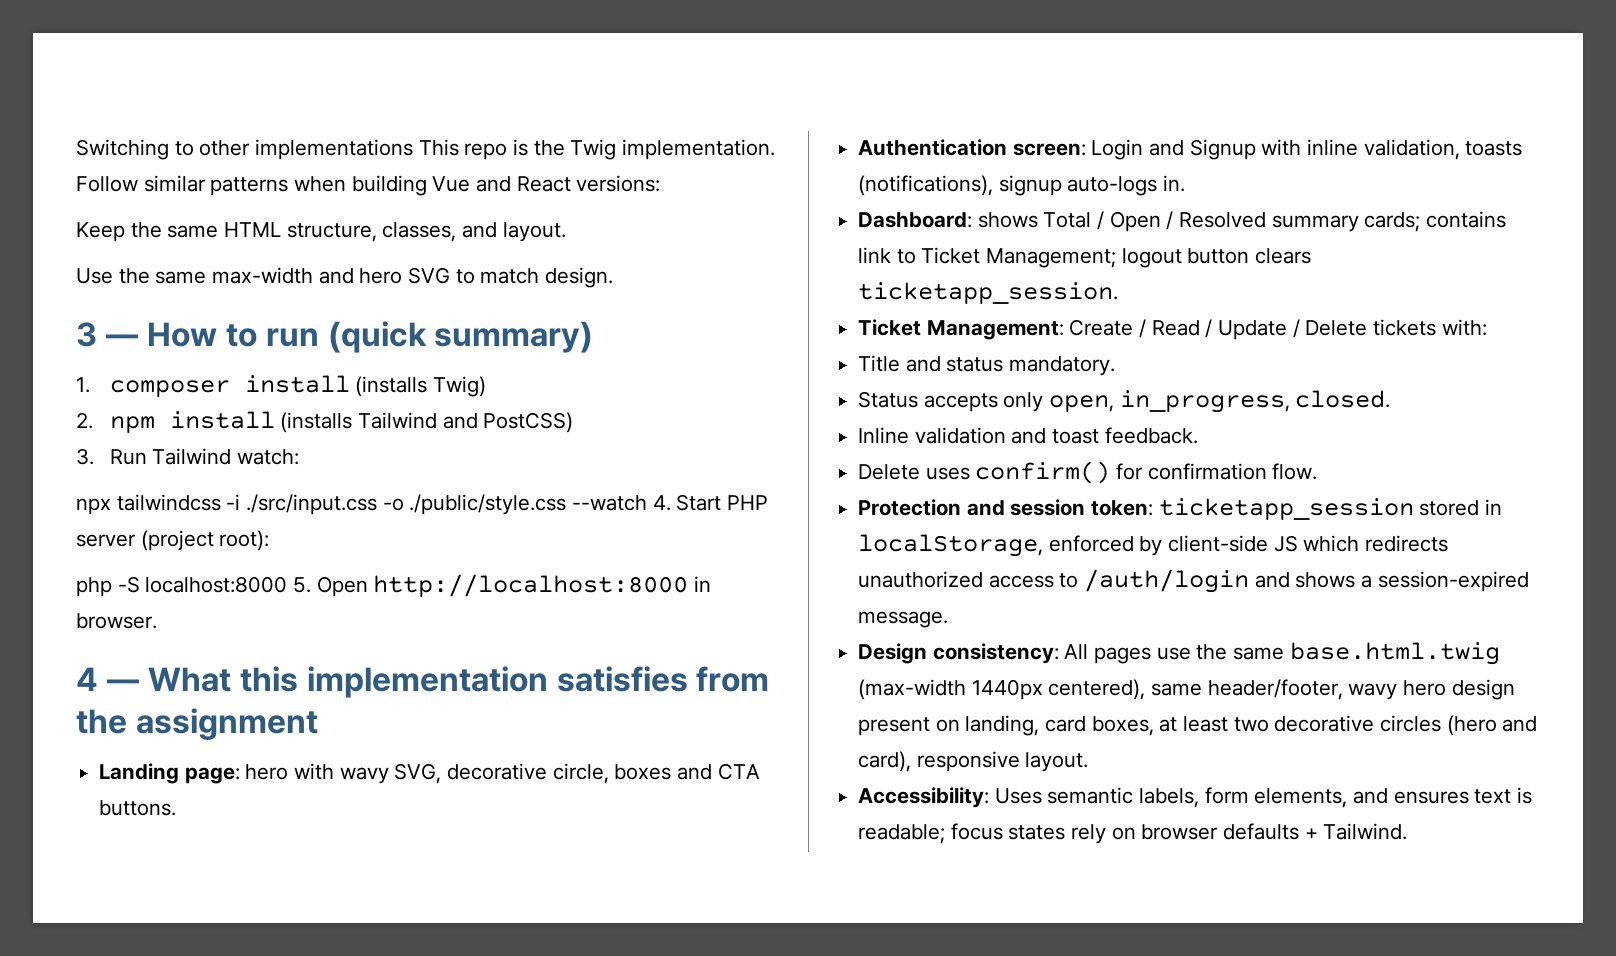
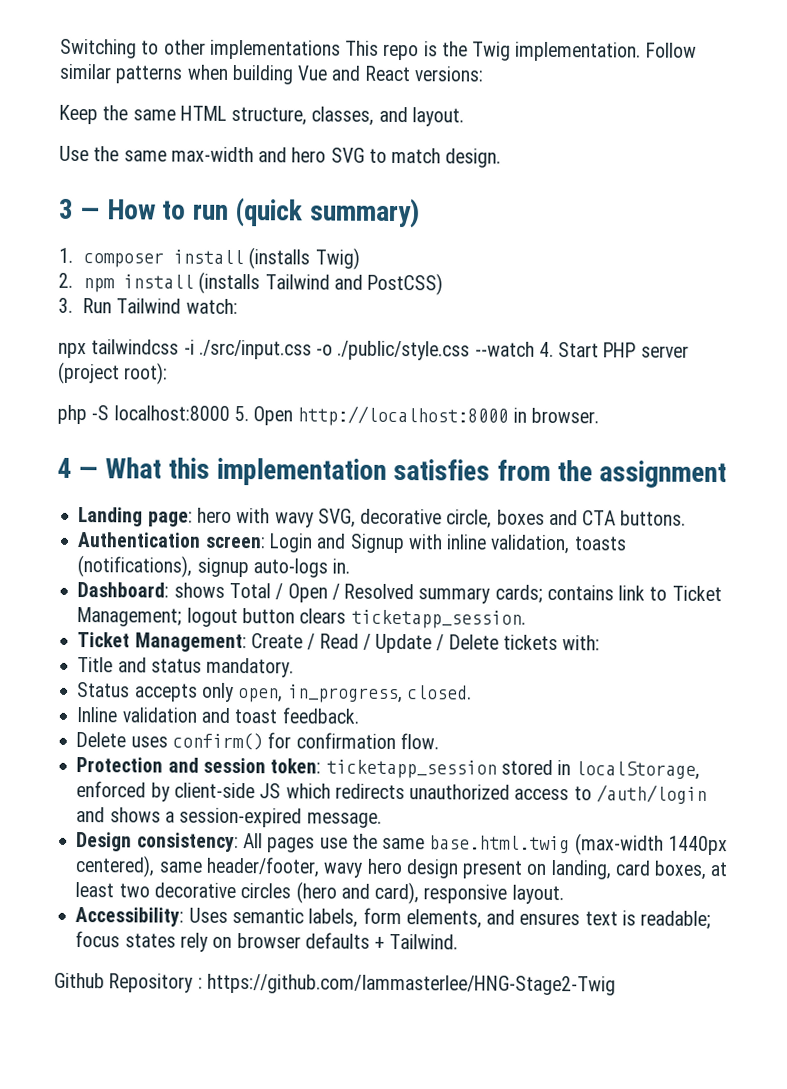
(1408, 831) none -> [54,972,616,996] // Github Repository : https://github.com/Iammasterlee/HNG-Stage2-Twig

